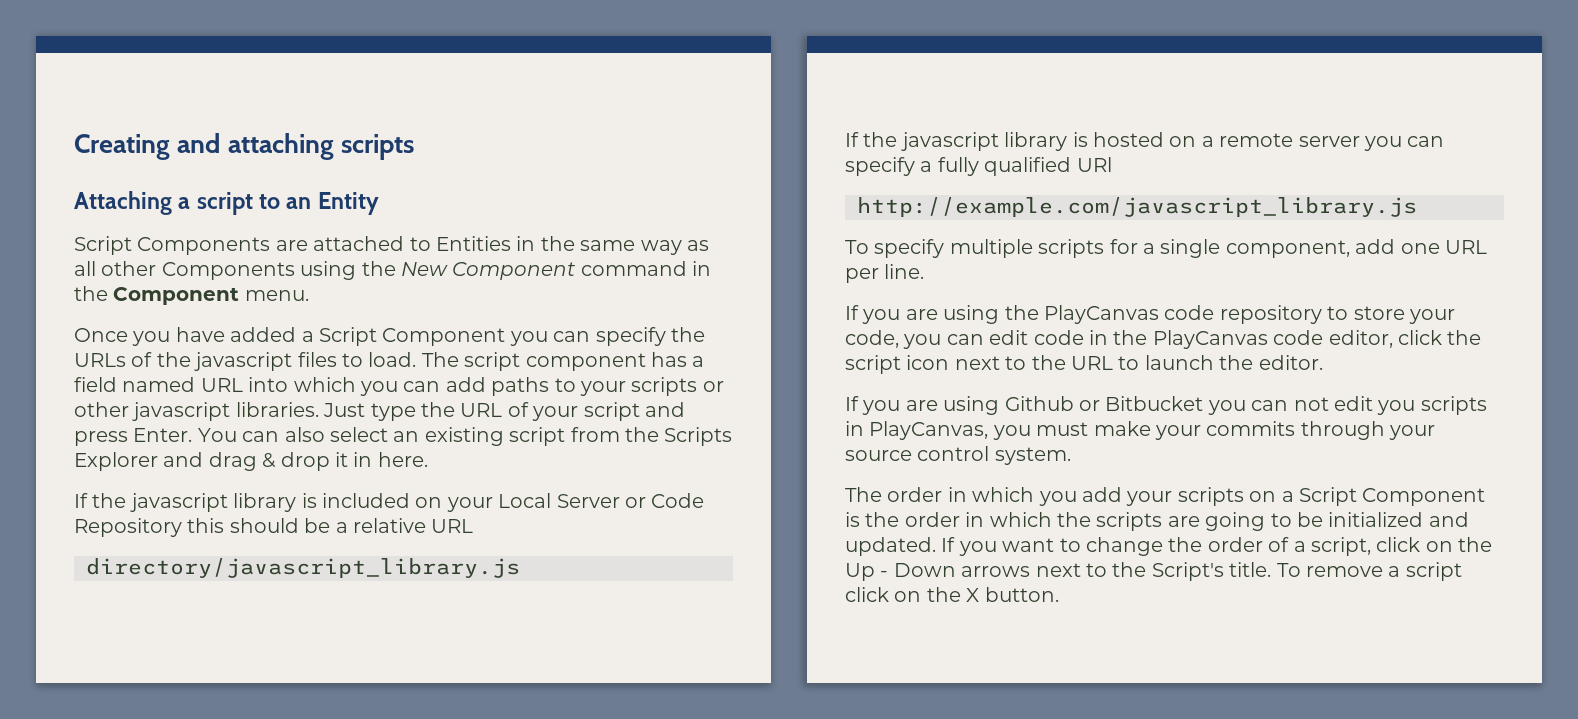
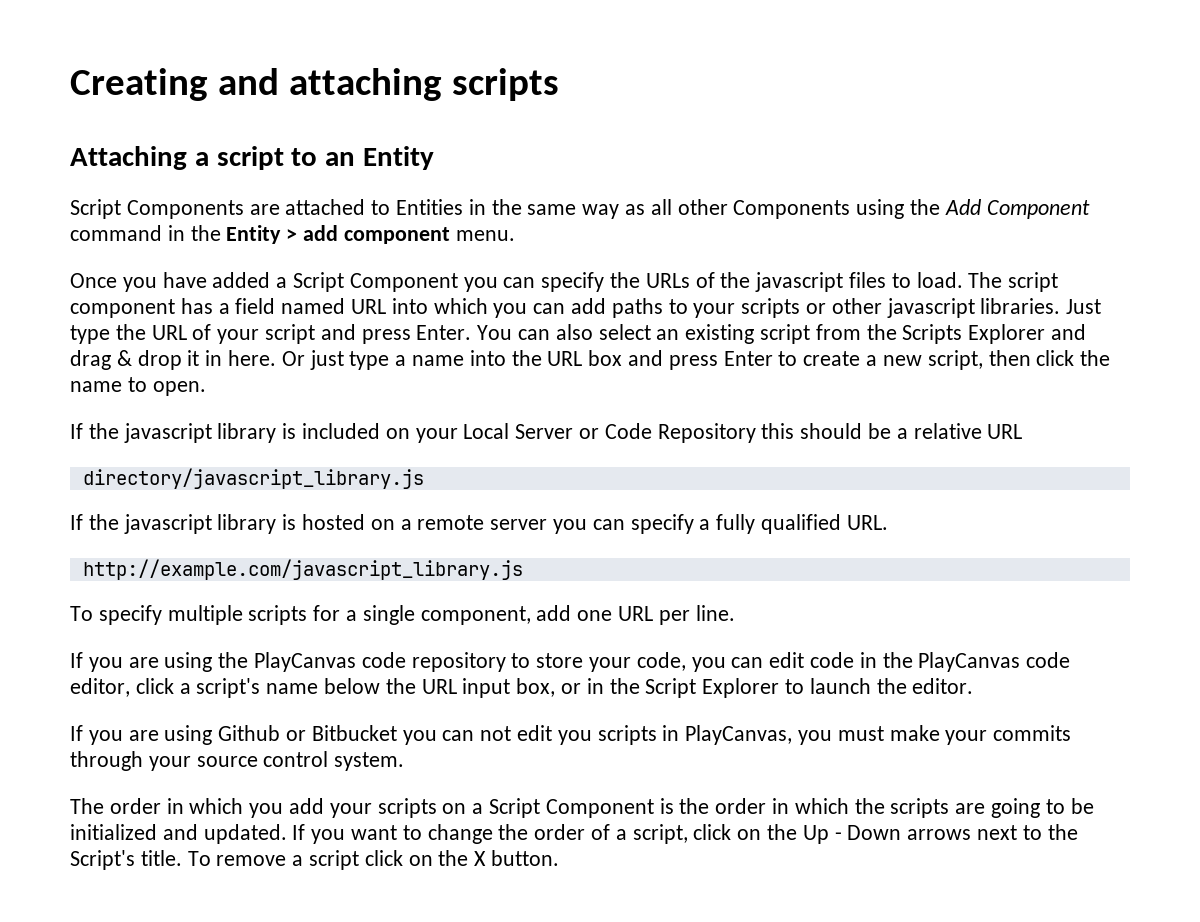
[401,262,448,276] New -> [944,199,981,215] Add
[113,287,240,305] Component -> [226,225,450,244] Entity > add component
(428, 459) none -> [281,350,1111,370] [70,377,206,396] Or just type a name into the URL box and press Enter to create a new script, then click the name to open.
[1076,157,1112,172] URl -> [846,515,888,530] URL.
[1447,330,1482,345] [845,355,1113,374] the script icon next to the URL -> [179,678,780,698] a script's name below the URL input box, or in the Script Explorer

